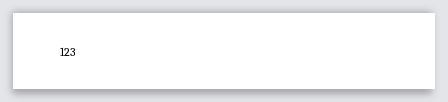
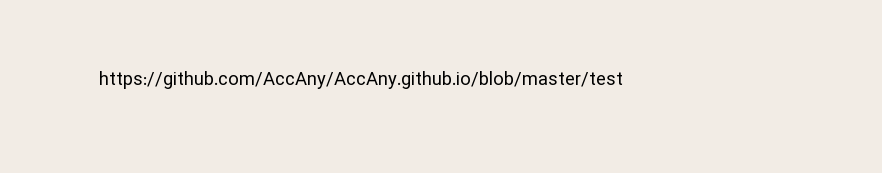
[60,47,76,56] 123 -> [99,71,623,89] https://github.com/AccAny/AccAny.github.io/blob/master/test

